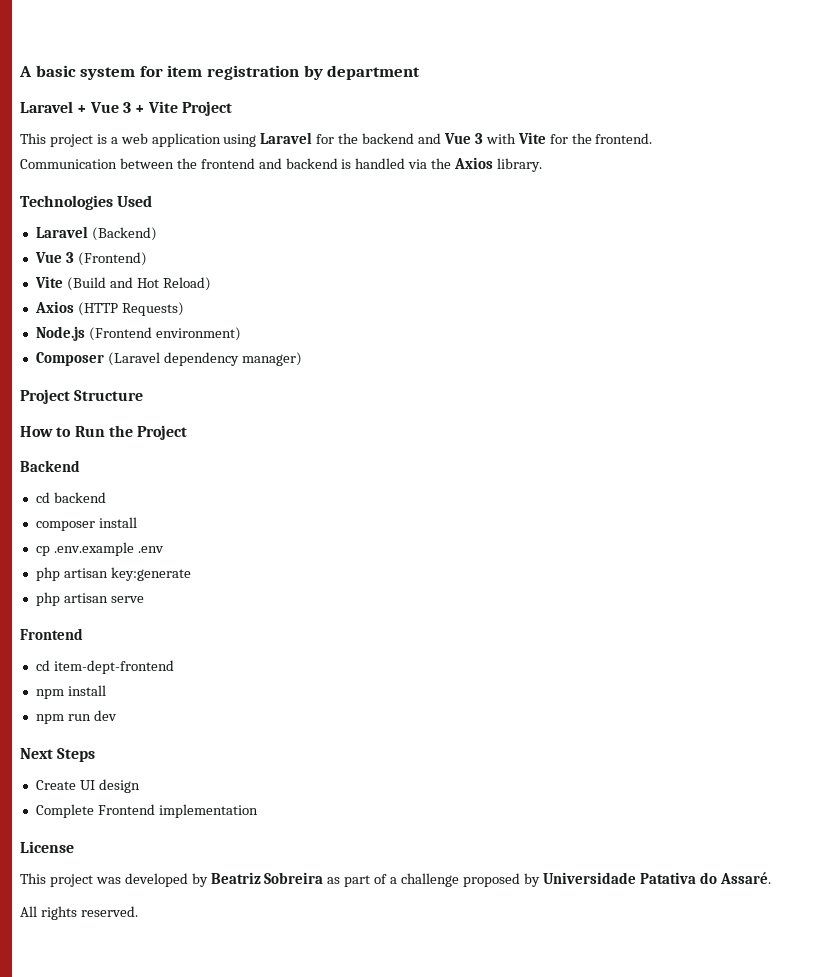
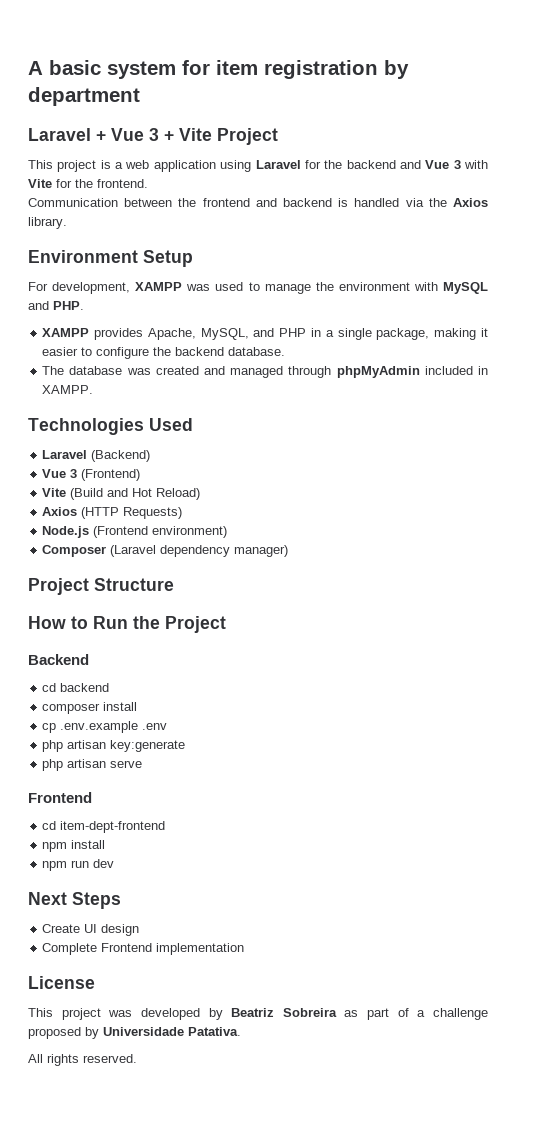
(543, 165) none -> [28,250,193,267] [28,282,489,294] [28,301,84,310] [42,328,489,340] [42,347,286,359] [42,366,488,378] [42,385,94,394] // Environment Setup // For development, XAMPP was used to manage the environment with MySQL and PHP. // XAMPP provides Apache, MySQL, and PHP in a single package, making it easier to configure the backend database. // The database was created and managed through phpMyAdmin included in XAMPP.
[639,872,771,884] Patativa do Assaré. -> [188,1027,241,1036] Patativa.

